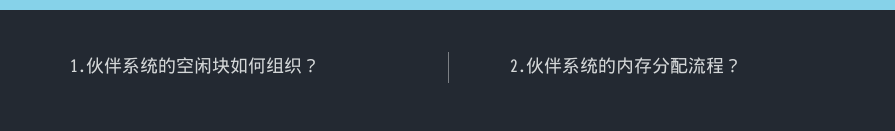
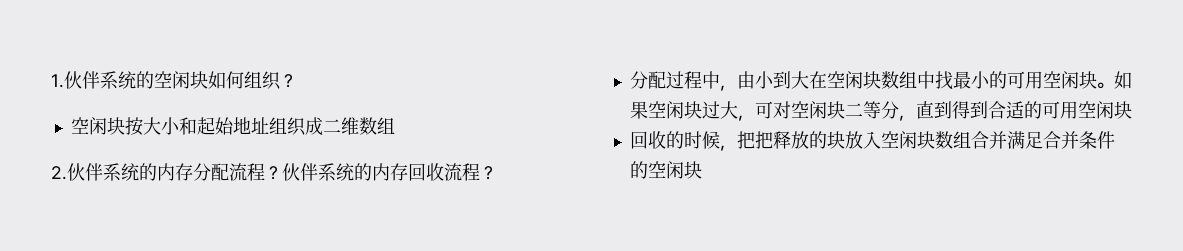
(321, 65) none -> [70,117,395,136] // 空闲块按大小和起始地址组织成二维数组
(743, 65) none -> [282,163,497,181] [629,71,1132,91] [629,101,1132,121] [629,131,1115,151] [629,161,702,179] 伙伴系统的内存回收流程？ // 分配过程中，由小到大在空闲块数组中找最小的可用空闲块。如果空闲块过大，可对空闲块二等分，直到得到合适的可用空闲块 // 回收的时候，把把释放的块放入空闲块数组合并满足合并条件的空闲块

